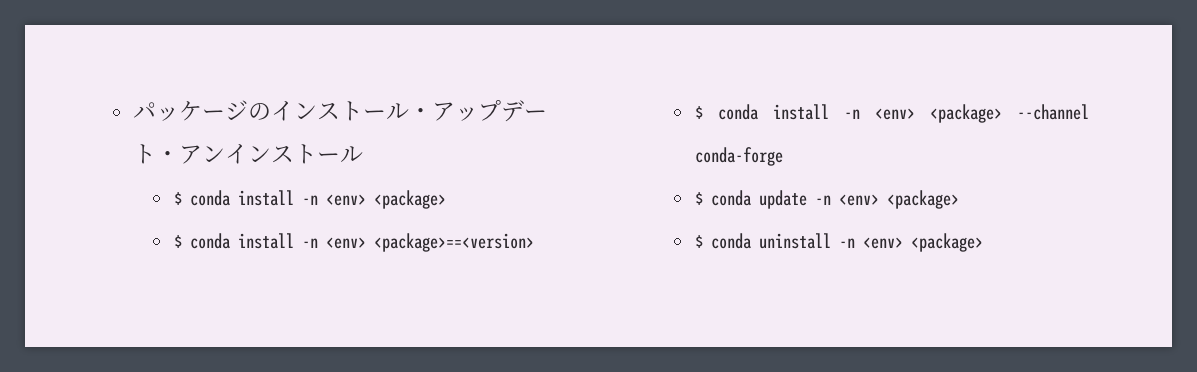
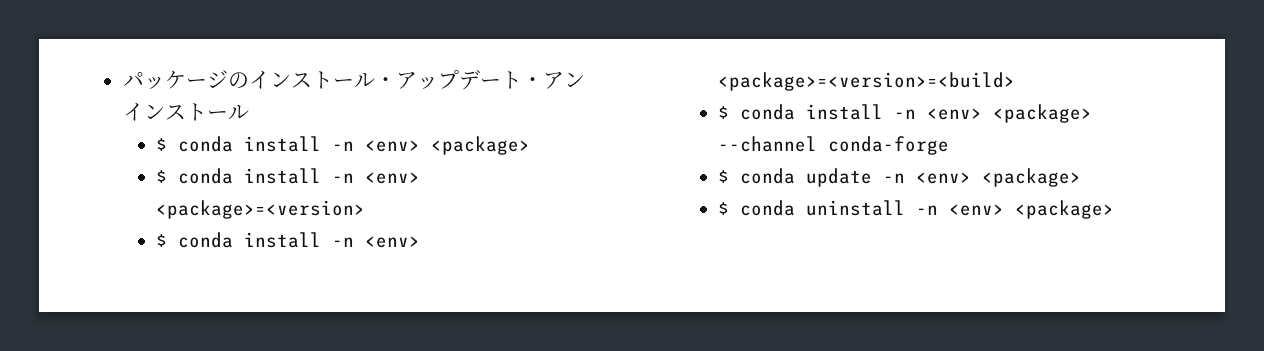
[373,233,534,252] <package>==<version> -> [156,200,366,219] [156,232,421,248] [718,72,1016,91] <package>=<version> // $ conda install -n <env> <package>=<version>=<build>

